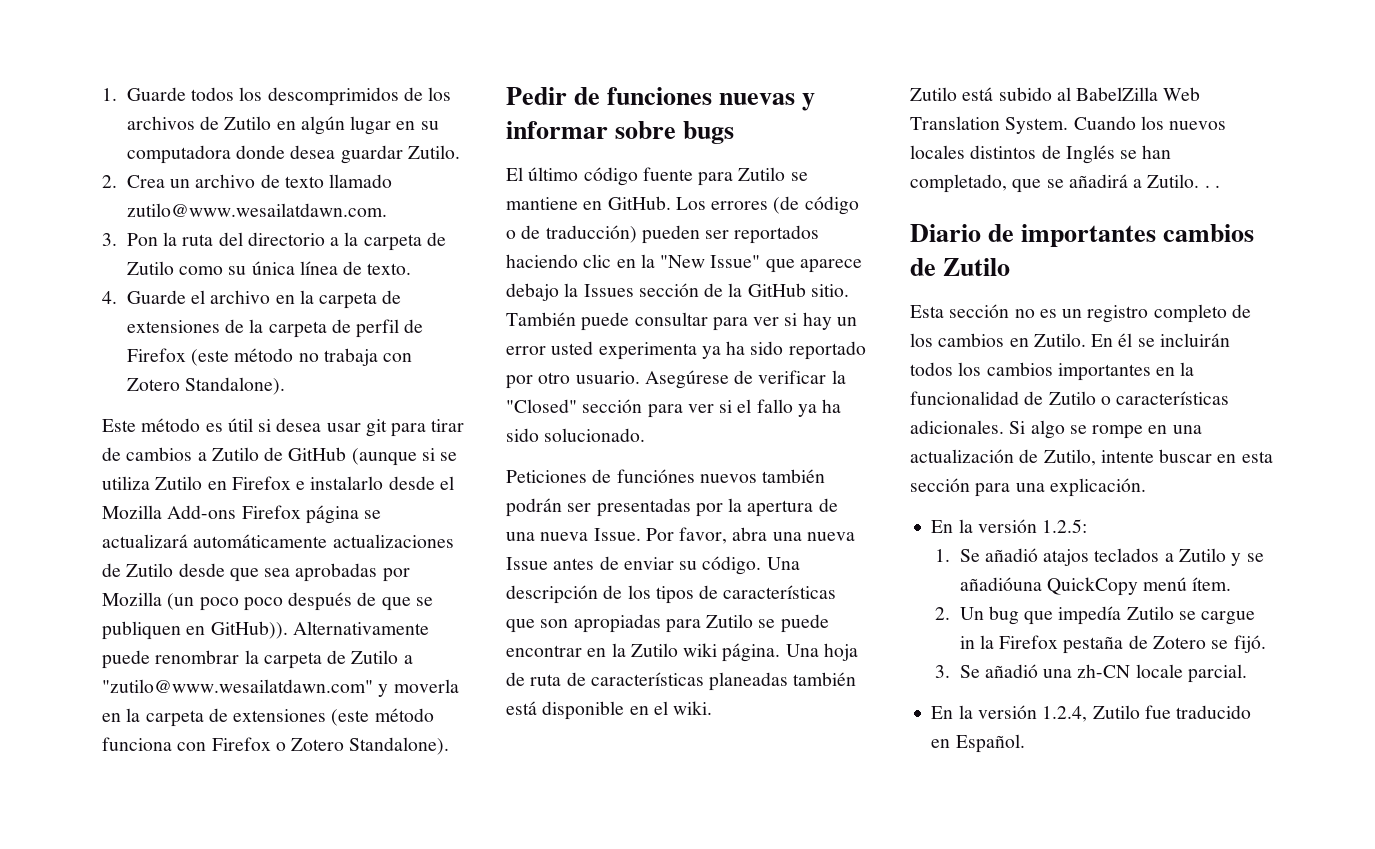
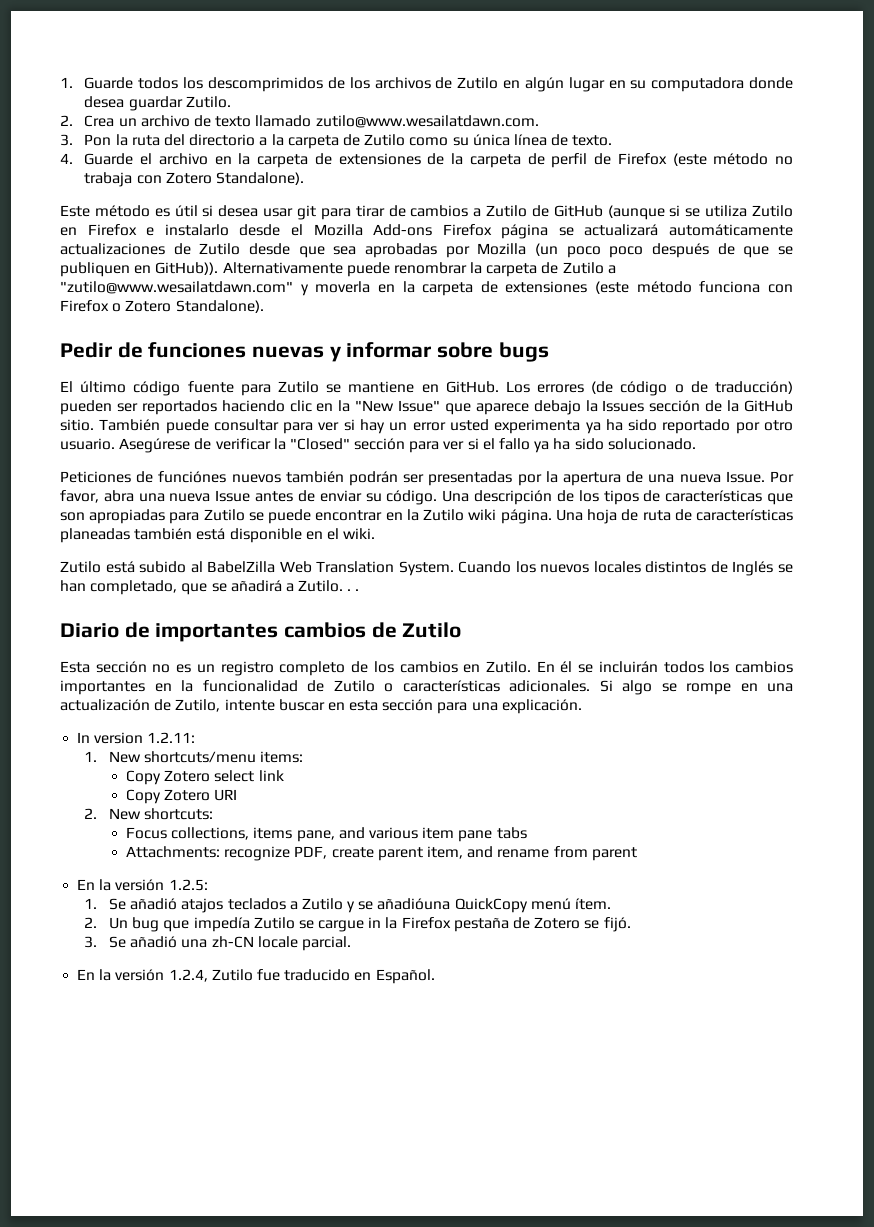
(1146, 487) none -> [77,732,196,744] [84,751,304,763] [126,770,284,785] [126,789,238,804] [84,808,214,820] [126,827,527,842] [126,846,637,861] // In version 1.2.11: // 1. New shortcuts/menu items: // Copy Zotero select link // Copy Zotero URI // 2. New shortcuts: // Focus collections, items pane, and various item pane tabs // Attachments: recognize PDF, create parent item, and rename from parent

